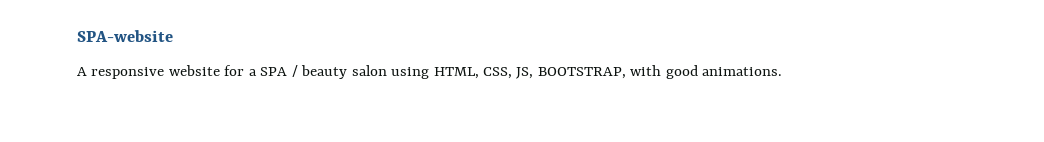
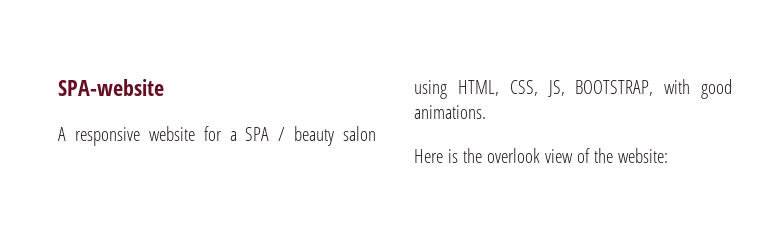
(783, 71) none -> [414,148,668,163] // Here is the overlook view of the website:

